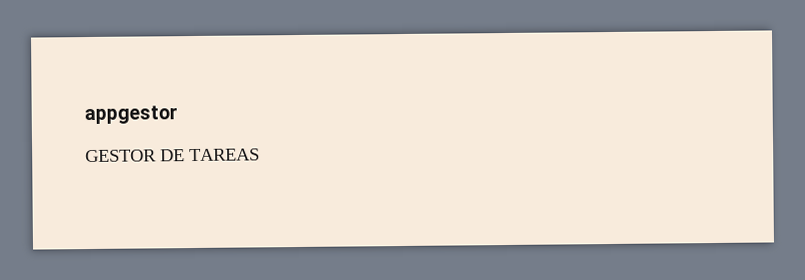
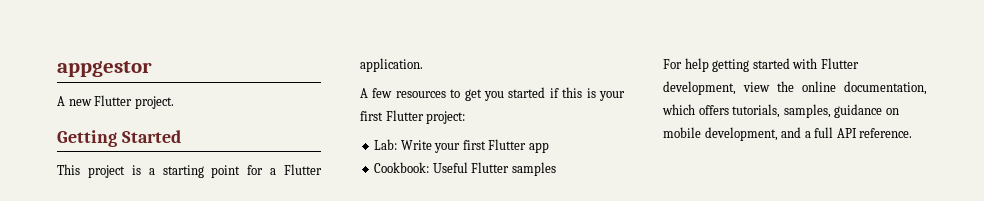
[85,148,260,163] GESTOR DE TAREAS -> [57,95,174,109] [57,130,181,147] [57,164,322,178] [360,58,423,72] [360,87,625,101] [360,110,466,124] [374,139,549,153] [374,162,556,176] [663,58,859,72] [663,81,927,95] [662,104,899,118] [663,127,913,141] A new Flutter project. // Getting Started // This project is a starting point for a Flutter application. // A few resources to get you started if this is your first Flutter project: // Lab: Write your first Flutter app // Cookbook: Useful Flutter samples // For help getting started with Flutter development, view the online documentation, which offers tutorials, samples, guidance on mobile development, and a full API reference.

